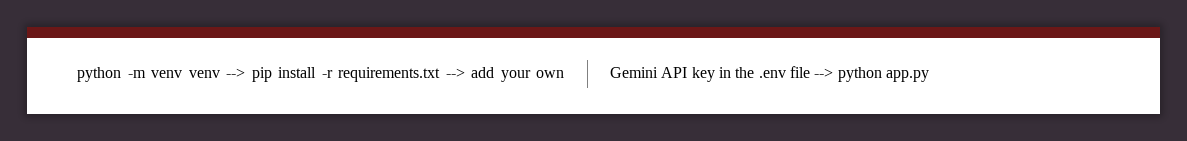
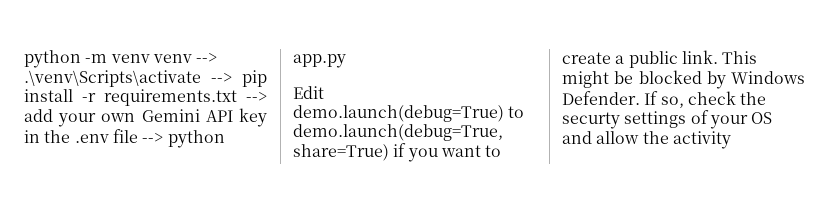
(245, 73) none -> [24,70,232,87] .\venv\Scripts\activate -->
(929, 76) none -> [293,86,324,99] [293,105,525,122] [293,124,503,141] [293,143,502,162] [562,50,758,68] [562,70,805,89] [562,91,767,108] [562,110,773,129] [562,131,731,149] // Edit demo.launch(debug=True) to demo.launch(debug=True, share=True) if you want to create a public link. This might be blocked by Windows Defender. If so, check the securty settings of your OS and allow the activity

